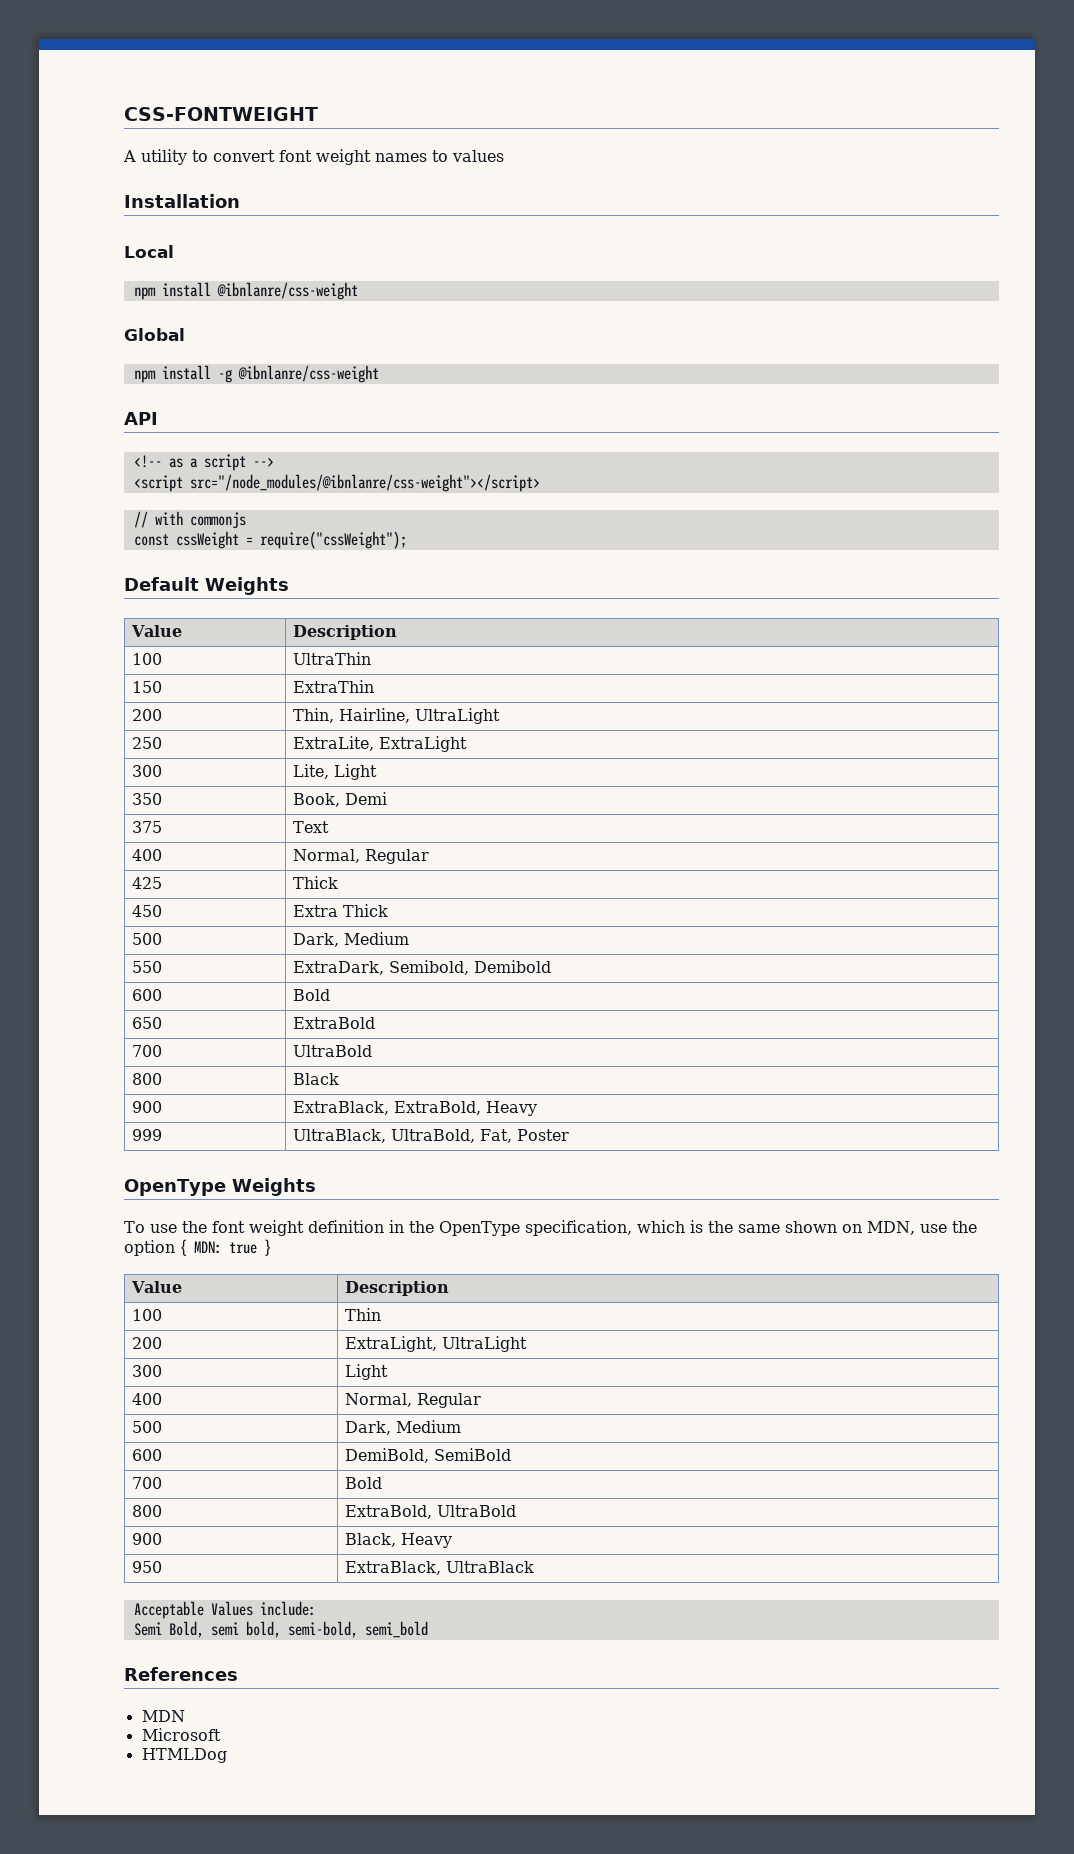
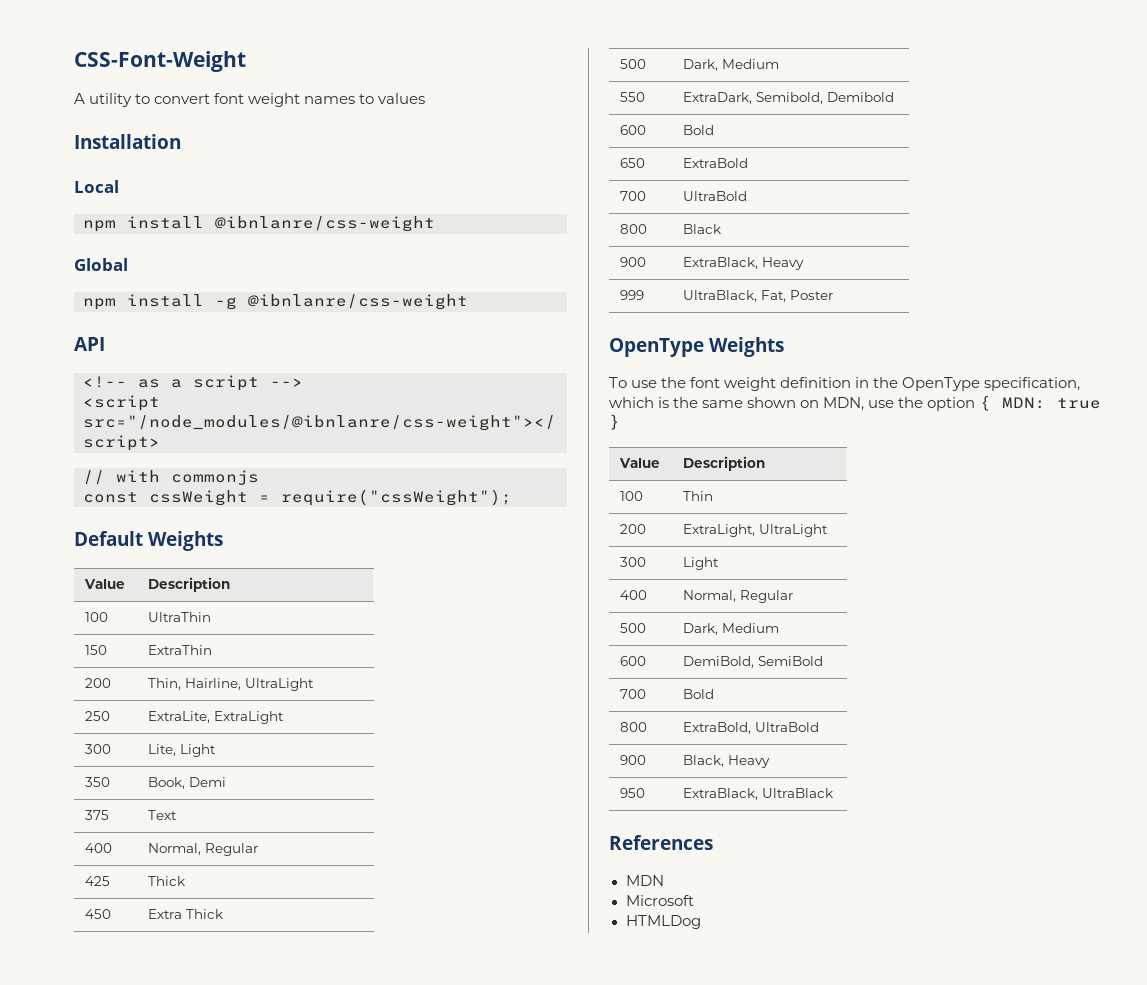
[124,107,318,121] CSS-FONTWEIGHT -> [74,51,246,72] CSS-Font-Weight
[393,1101,481,1115] ExtraBold, -> (759, 263) none
[390,1129,475,1143] UltraBold, -> (758, 296) none
[133,1601,316,1619] [133,1621,428,1638] // Acceptable Values include: // Semi Bold, semi bold, semi-bold, semi_bold -> (834, 793) none

